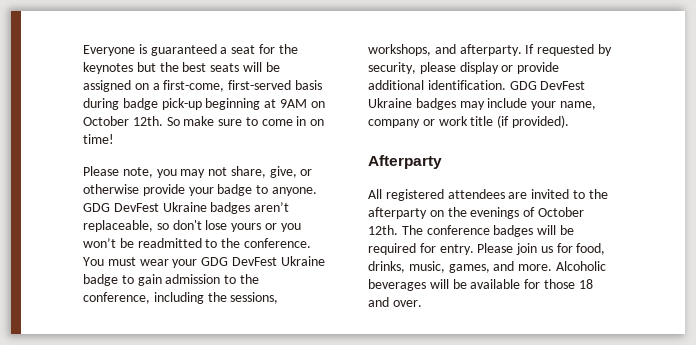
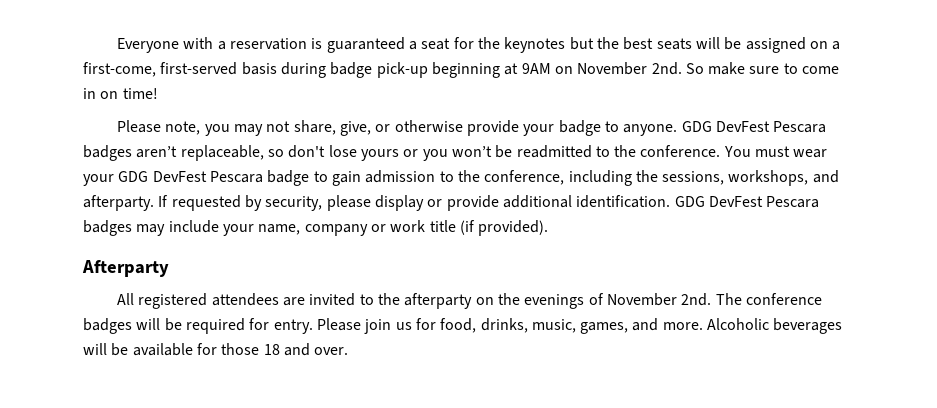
(135, 50) none -> [183,37,308,50] with a reservation
[83,116,163,126] October 12th. -> [577,62,682,75] November 2nd.
[162,202,207,212] Ukraine -> [773,121,827,133] Pescara
[280,256,325,266] Ukraine -> [209,171,263,183] Pescara
[368,98,412,108] Ukraine -> [766,196,820,208] Pescara
[537,207,584,217] [368,225,398,235] October 12th. -> [606,293,712,306] November 2nd.

